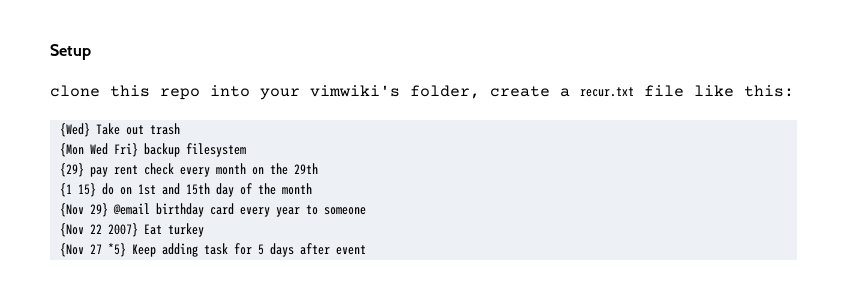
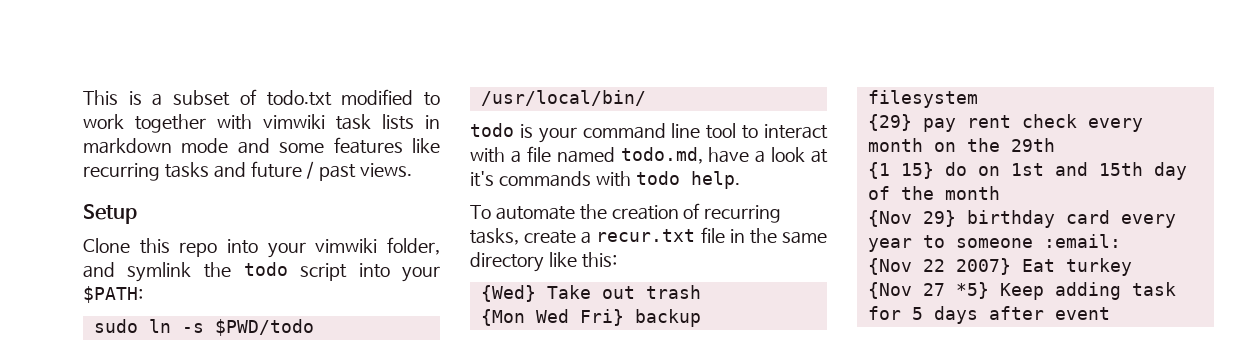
(50, 52) none -> [83,89,441,106] [83,114,441,133] [83,137,440,154] [83,161,413,181] This is a subset of todo.txt modified to work together with vimwiki task lists in markdown mode and some features like recurring tasks and future / past views. //
[50,85,100,97] clone -> [83,238,130,253] Clone
[310,85,684,99] vimwiki's folder, create a recur.txt file -> [315,237,441,255] [83,262,441,282] [83,286,143,303] [93,319,314,336] [480,90,646,106] [470,123,828,143] [470,146,828,164] [470,171,740,189] [470,203,782,223] [470,227,828,245] [470,252,544,272] vimwiki folder, and symlink the todo script into your $PATH: // sudo ln -s $PWD/todo /usr/local/bin/ // todo is your command line tool to interact with a file named todo.md, have a look at it's commands with todo help. // To automate the creation of recurring tasks, create a recur.txt file in the same directory
[112,203,150,215] @email -> (956, 218) none
(366, 211) none -> [1043,234,1121,248] :email:

